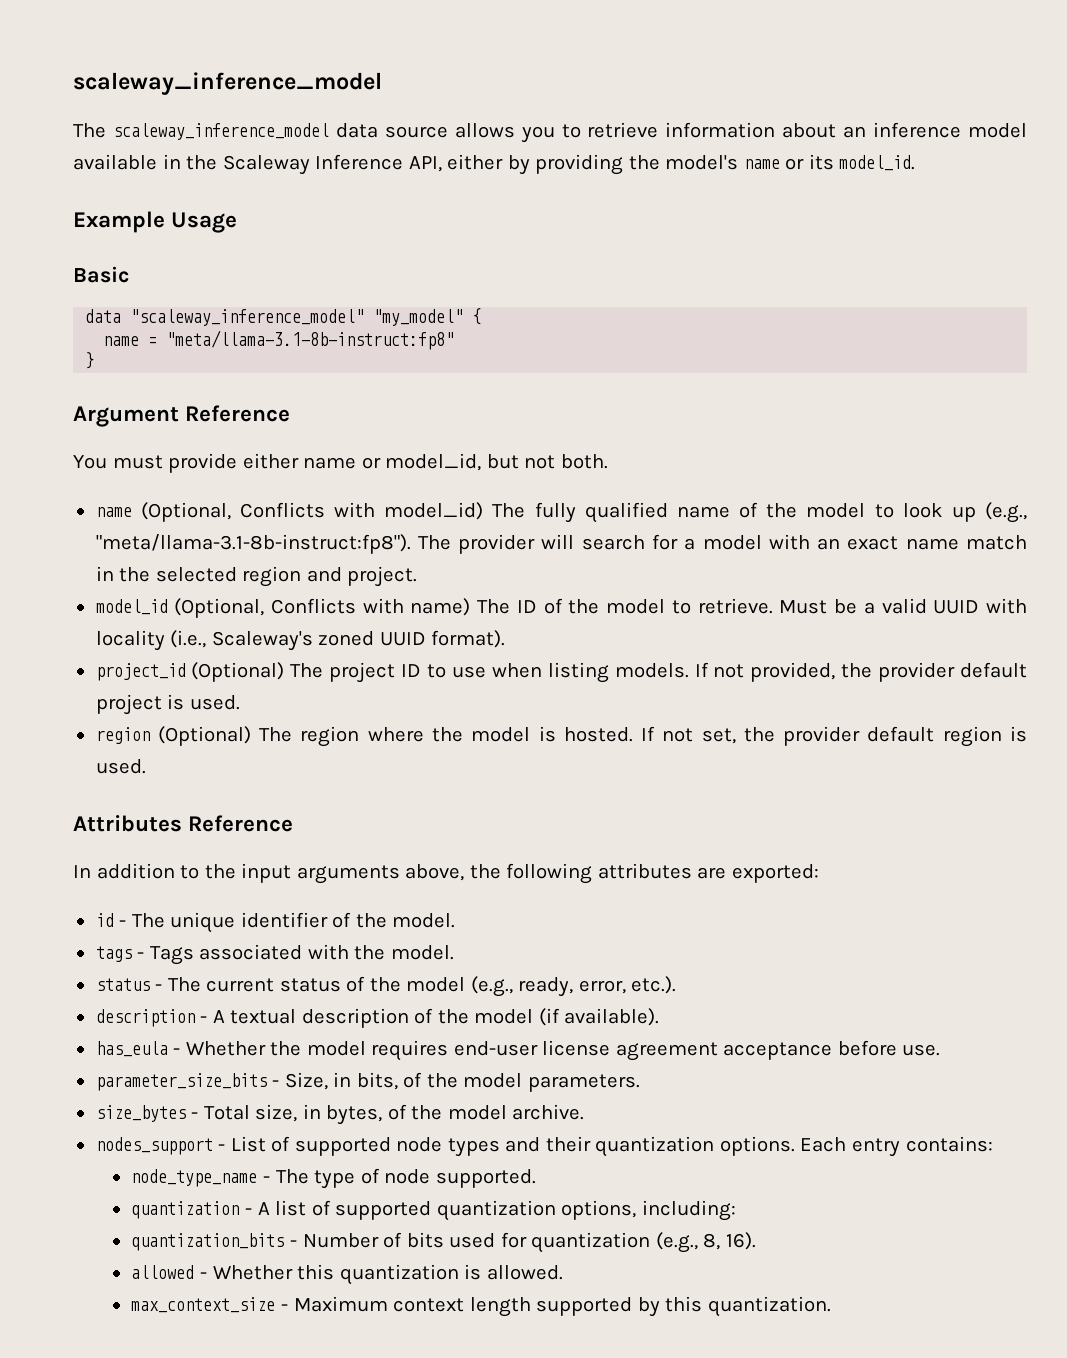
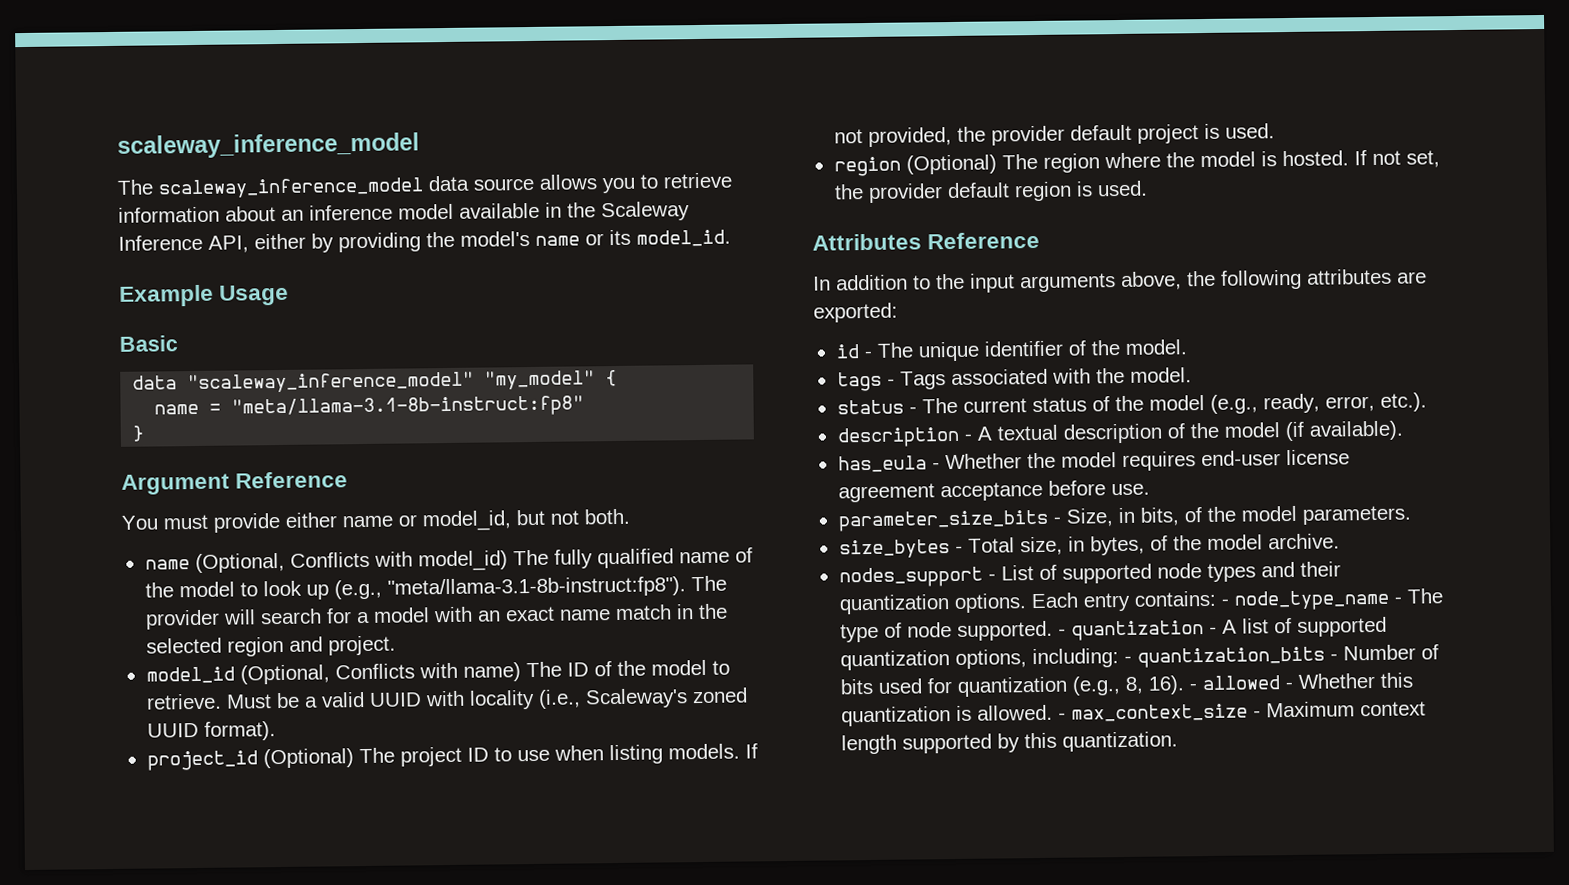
(993, 1144) // -> [1220,598,1229,606] -
(536, 1178) // -> [1057,628,1066,636] -
(736, 1210) // -> [1123,655,1132,663] -
(756, 1241) // -> [1188,683,1197,691] -
(563, 1272) // -> [1057,712,1066,720] -

